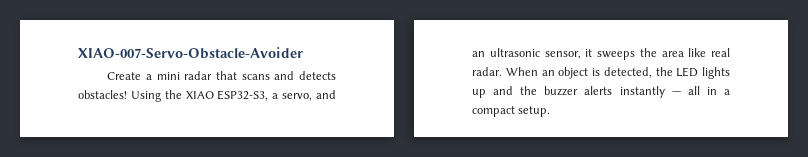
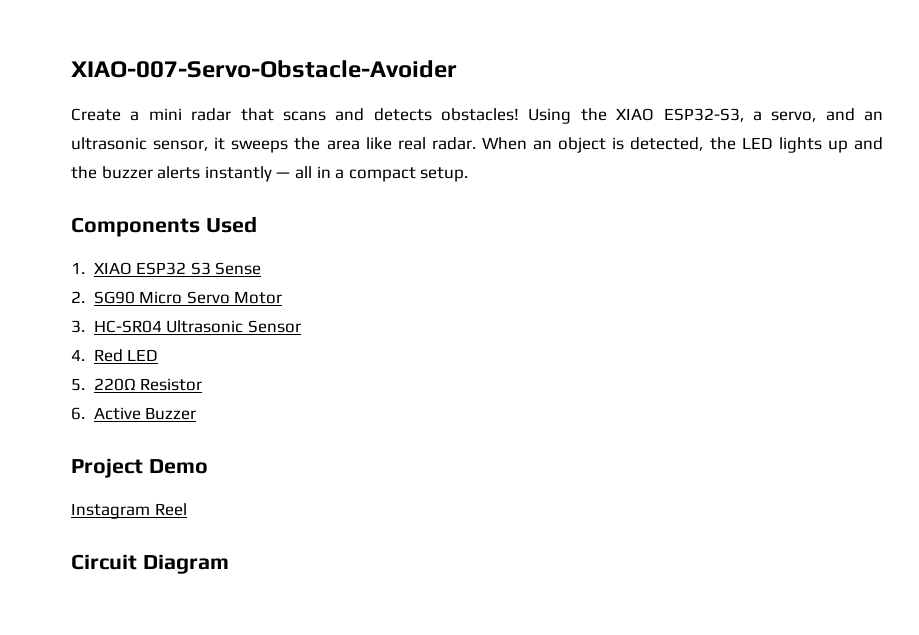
(551, 111) none -> [71,216,257,237] [71,262,262,275] [71,291,283,304] [71,320,301,333] [71,349,159,362] [71,378,203,391] [71,407,197,420] [71,458,208,478] [71,503,187,519] [71,554,229,574] // Components Used // 1. XIAO ESP32 S3 Sense // 2. SG90 Micro Servo Motor // 3. HC-SR04 Ultrasonic Sensor // 4. Red LED // 5. 220Ω Resistor // 6. Active Buzzer // Project Demo // Instagram Reel // Circuit Diagram

